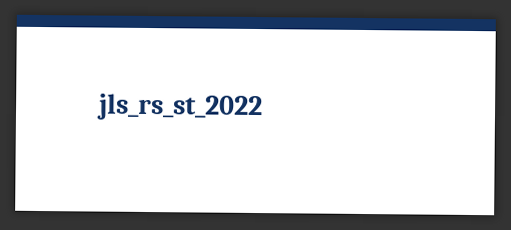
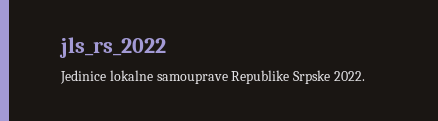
[96,93,263,122] jls_rs_st_2022 -> [59,37,166,58] [60,70,365,84] jls_rs_2022 // Jedinice lokalne samouprave Republike Srpske 2022.

